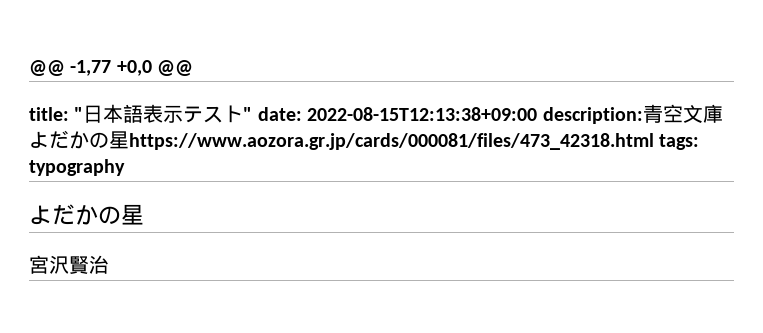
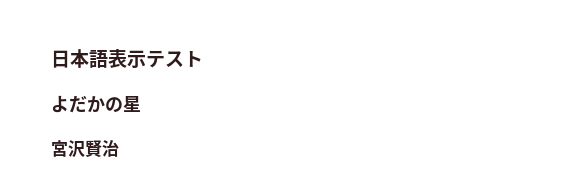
[29,60,194,76] [29,104,723,124] [29,130,700,150] [29,159,125,176] @@ -1,77 +0,0 @@ // title: "日本語表示テスト" date: 2022-08-15T12:13:38+09:00 description:青空文庫よだかの星https://www.aozora.gr.jp/cards/000081/files/473_42318.html tags: typography -> [51,49,203,68] 日本語表示テスト

